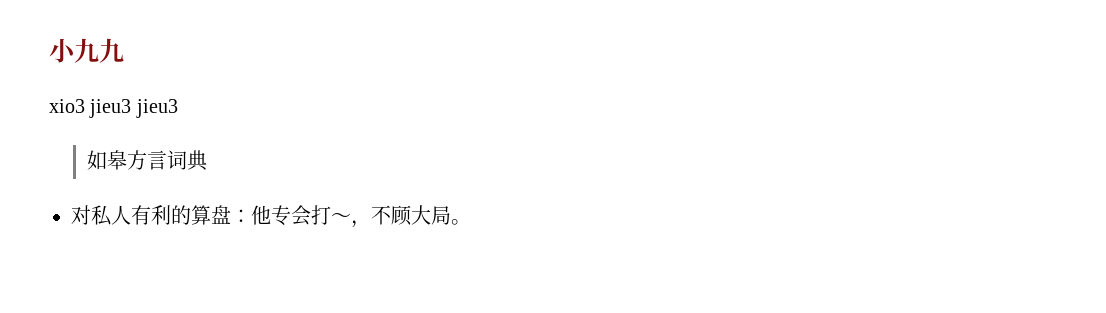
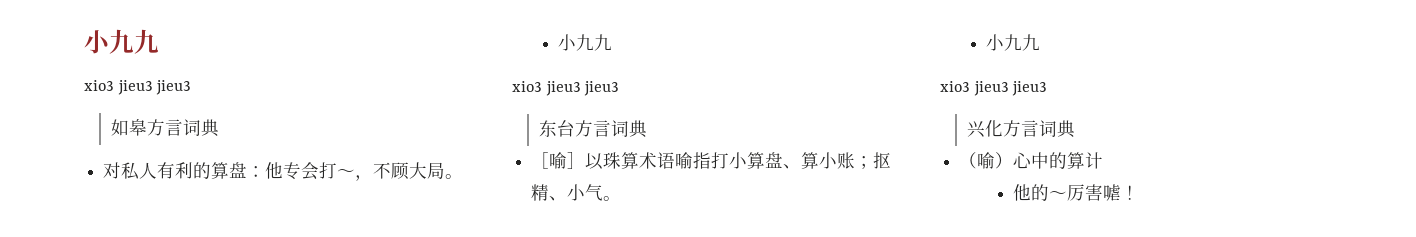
(471, 222) none -> [558,34,613,51] [512,81,620,96] [539,120,649,138] [531,152,892,170] [531,184,622,201] [986,34,1041,51] [940,81,1048,96] [967,120,1077,138] [959,152,1104,169] [1013,184,1140,201] // 小九九 // xio3 jieu3 jieu3 // 东台方言词典 // ［喻］以珠算术语喻指打小算盘、算小账；抠精、小气。 // 小九九 // xio3 jieu3 jieu3 // 兴化方言词典 // （喻）心中的算计 // 他的～厉害㖸！

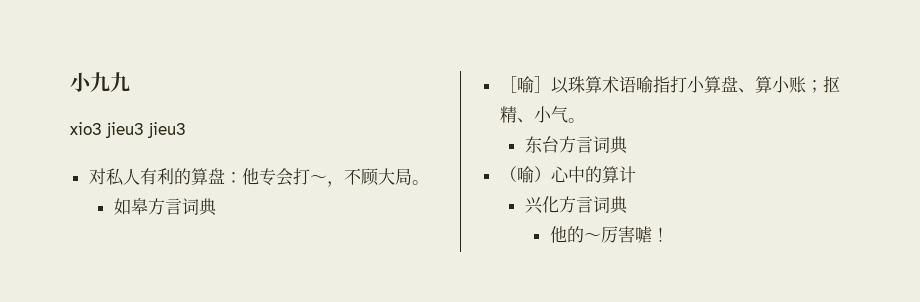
[84,29,159,54] [84,80,192,95] [111,119,221,137] 小九九 // xio3 jieu3 jieu3 // 如皋方言词典 -> [70,72,130,92] [70,122,186,138] 小九九 // xio3 jieu3 jieu3
[558,34,613,51] [512,81,620,96] [539,120,576,137] 小九九 // xio3 jieu3 jieu3 // 东台 -> [113,198,148,215] 如皋
[986,34,1041,51] [940,81,1048,96] [967,120,1004,138] 小九九 // xio3 jieu3 jieu3 // 兴化 -> [524,136,559,153] 东台
(1104, 160) none -> [524,196,628,214] // 兴化方言词典

